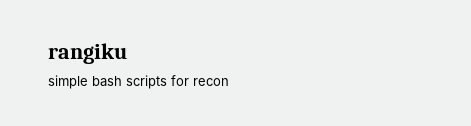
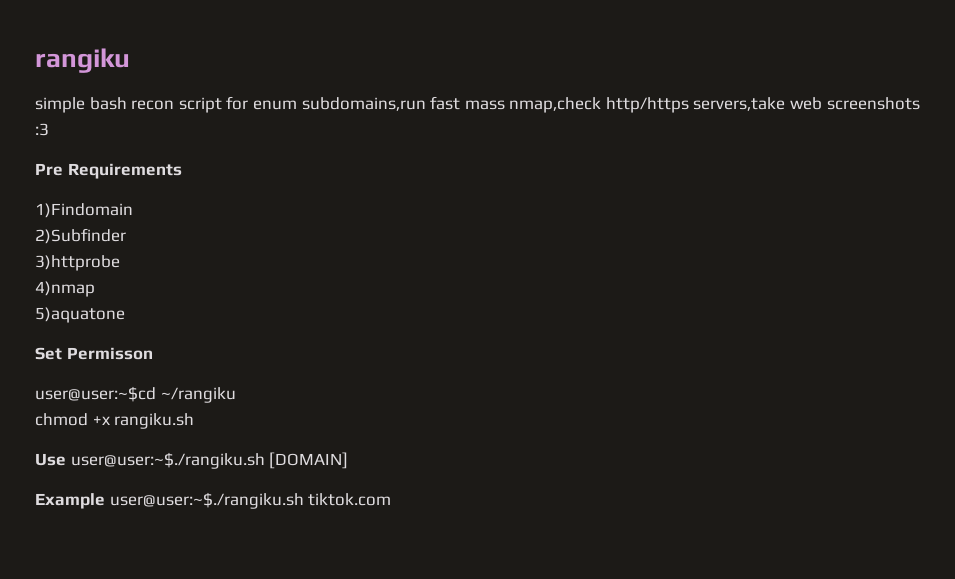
[126,75,229,89] scripts for recon -> [131,96,920,113] [35,123,49,136] [35,163,182,179] [35,203,133,218] [35,228,126,244] [35,255,120,271] [35,281,95,297] [35,307,125,323] [35,347,153,360] [35,386,236,403] [35,413,195,429] [35,452,349,469] [35,492,392,509] recon script for enum subdomains,run fast mass nmap,check http/https servers,take web screenshots :3 // Pre Requirements // 1)Findomain // 2)Subfinder // 3)httprobe // 4)nmap // 5)aquatone // Set Permisson // user@user:~$cd ~/rangiku // chmod +x rangiku.sh // Use user@user:~$./rangiku.sh [DOMAIN] // Example user@user:~$./rangiku.sh tiktok.com

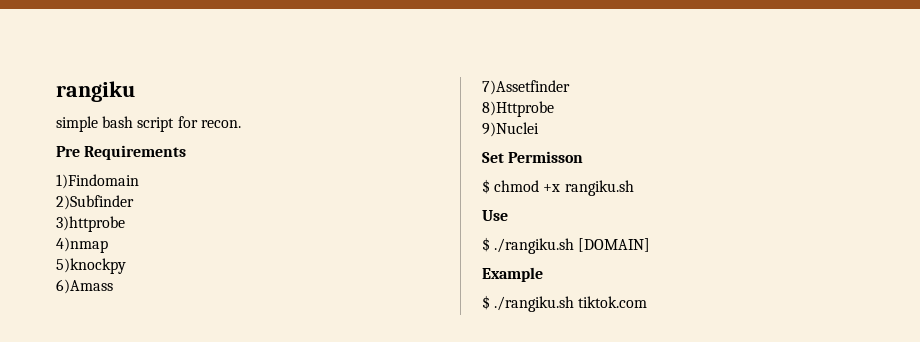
[131,100,175,110] recon -> (134, 122) none
[252,96,920,113] [35,123,49,136] enum subdomains,run fast mass nmap,check http/https servers,take web screenshots :3 -> [200,120,241,128] recon.
[35,307,125,323] 5)aquatone -> [56,258,126,274] [56,279,113,294] [482,80,570,95] [482,101,554,117] [482,122,539,137] 5)knockpy // 6)Amass // 7)Assetfinder // 8)Httprobe // 9)Nuclei
[35,386,236,403] user@user:~$cd ~/rangiku // -> [482,179,490,194] $
[70,452,265,469] user@user:~$./rangiku.sh -> [482,237,575,254] // $ ./rangiku.sh
[109,492,304,509] user@user:~$./rangiku.sh -> [482,295,575,312] // $ ./rangiku.sh

